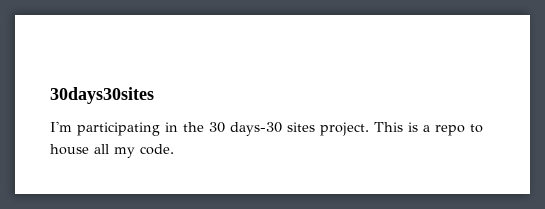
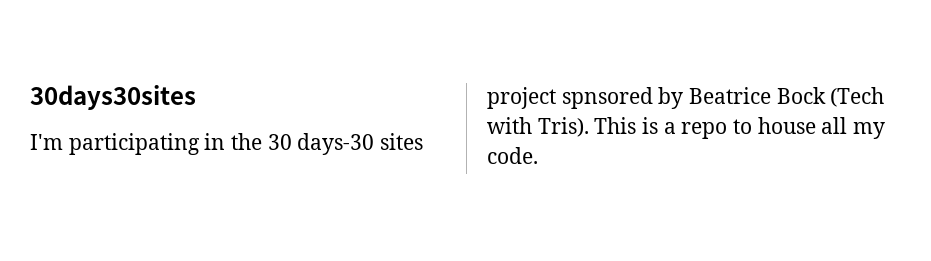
[320,122,369,136] project. -> [487,87,885,109] [487,117,589,137] project spnsored by Beatrice Bock (Tech with Tris).

